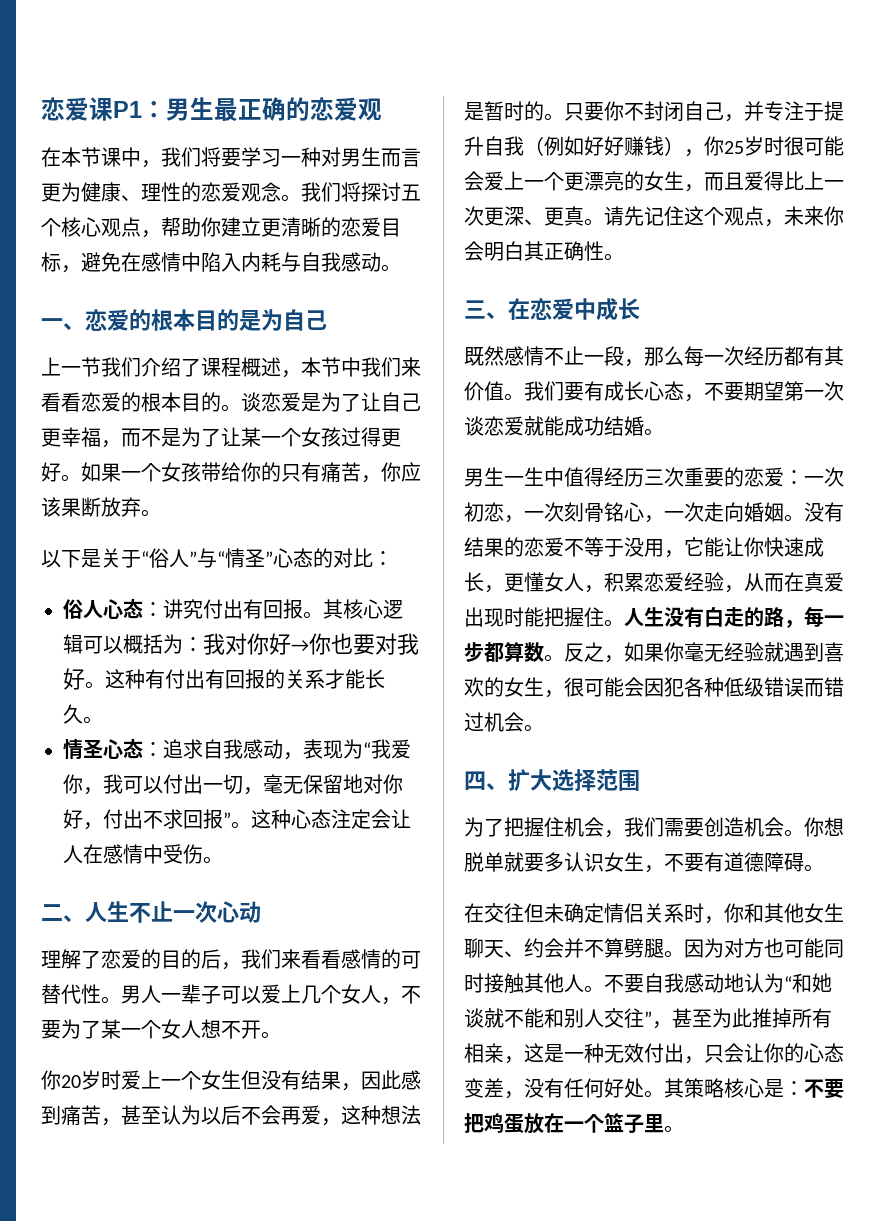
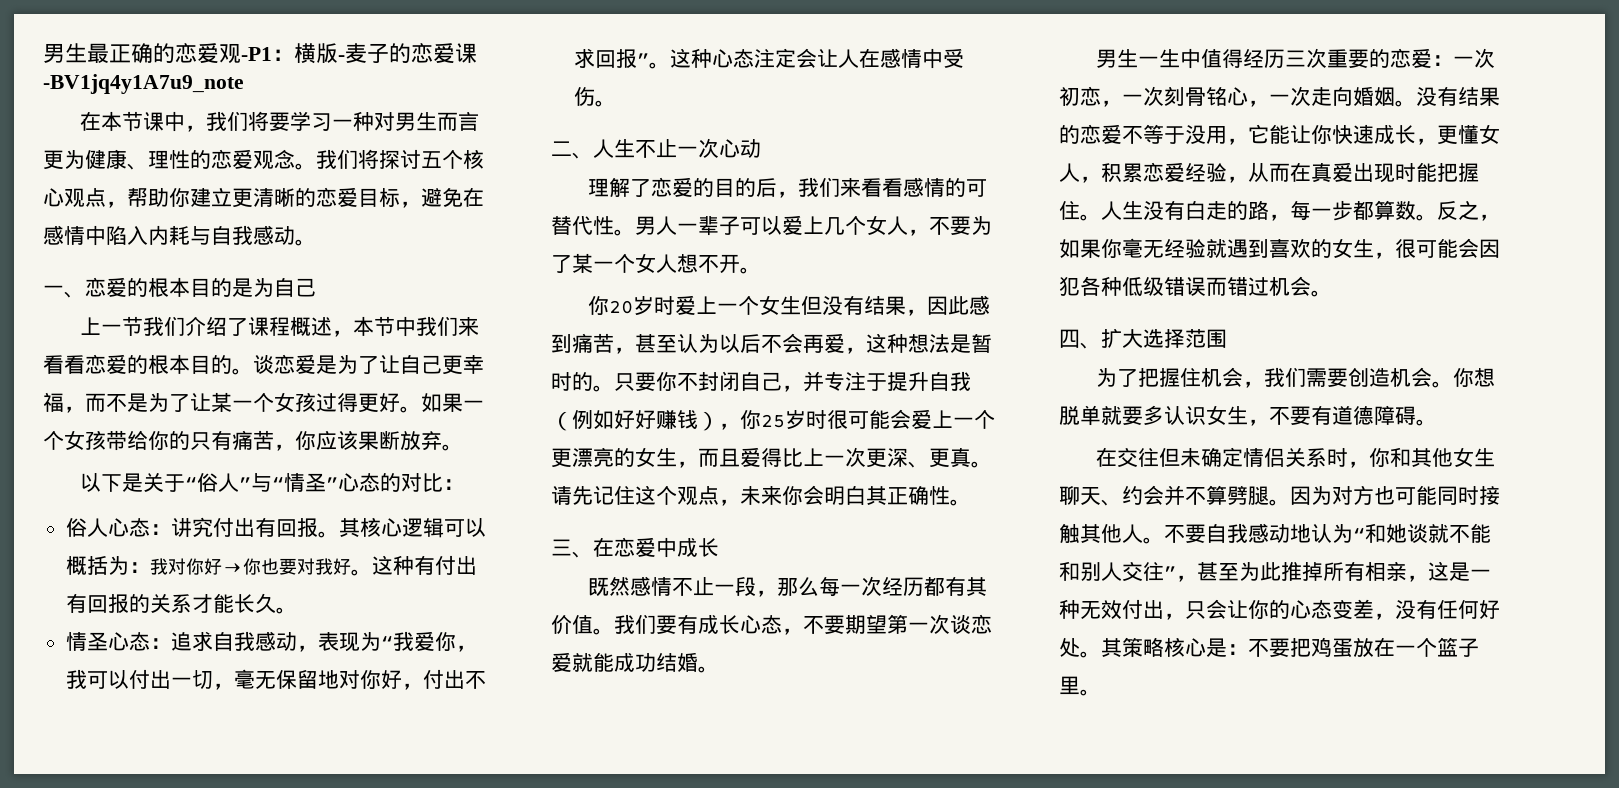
[41,97,166,121] 恋爱课P1： -> (43, 53) none
(382, 109) none -> [241,43,477,64] [43,74,244,94] -P1：横版-麦子的恋爱课-BV1jq4y1A7u9_note

